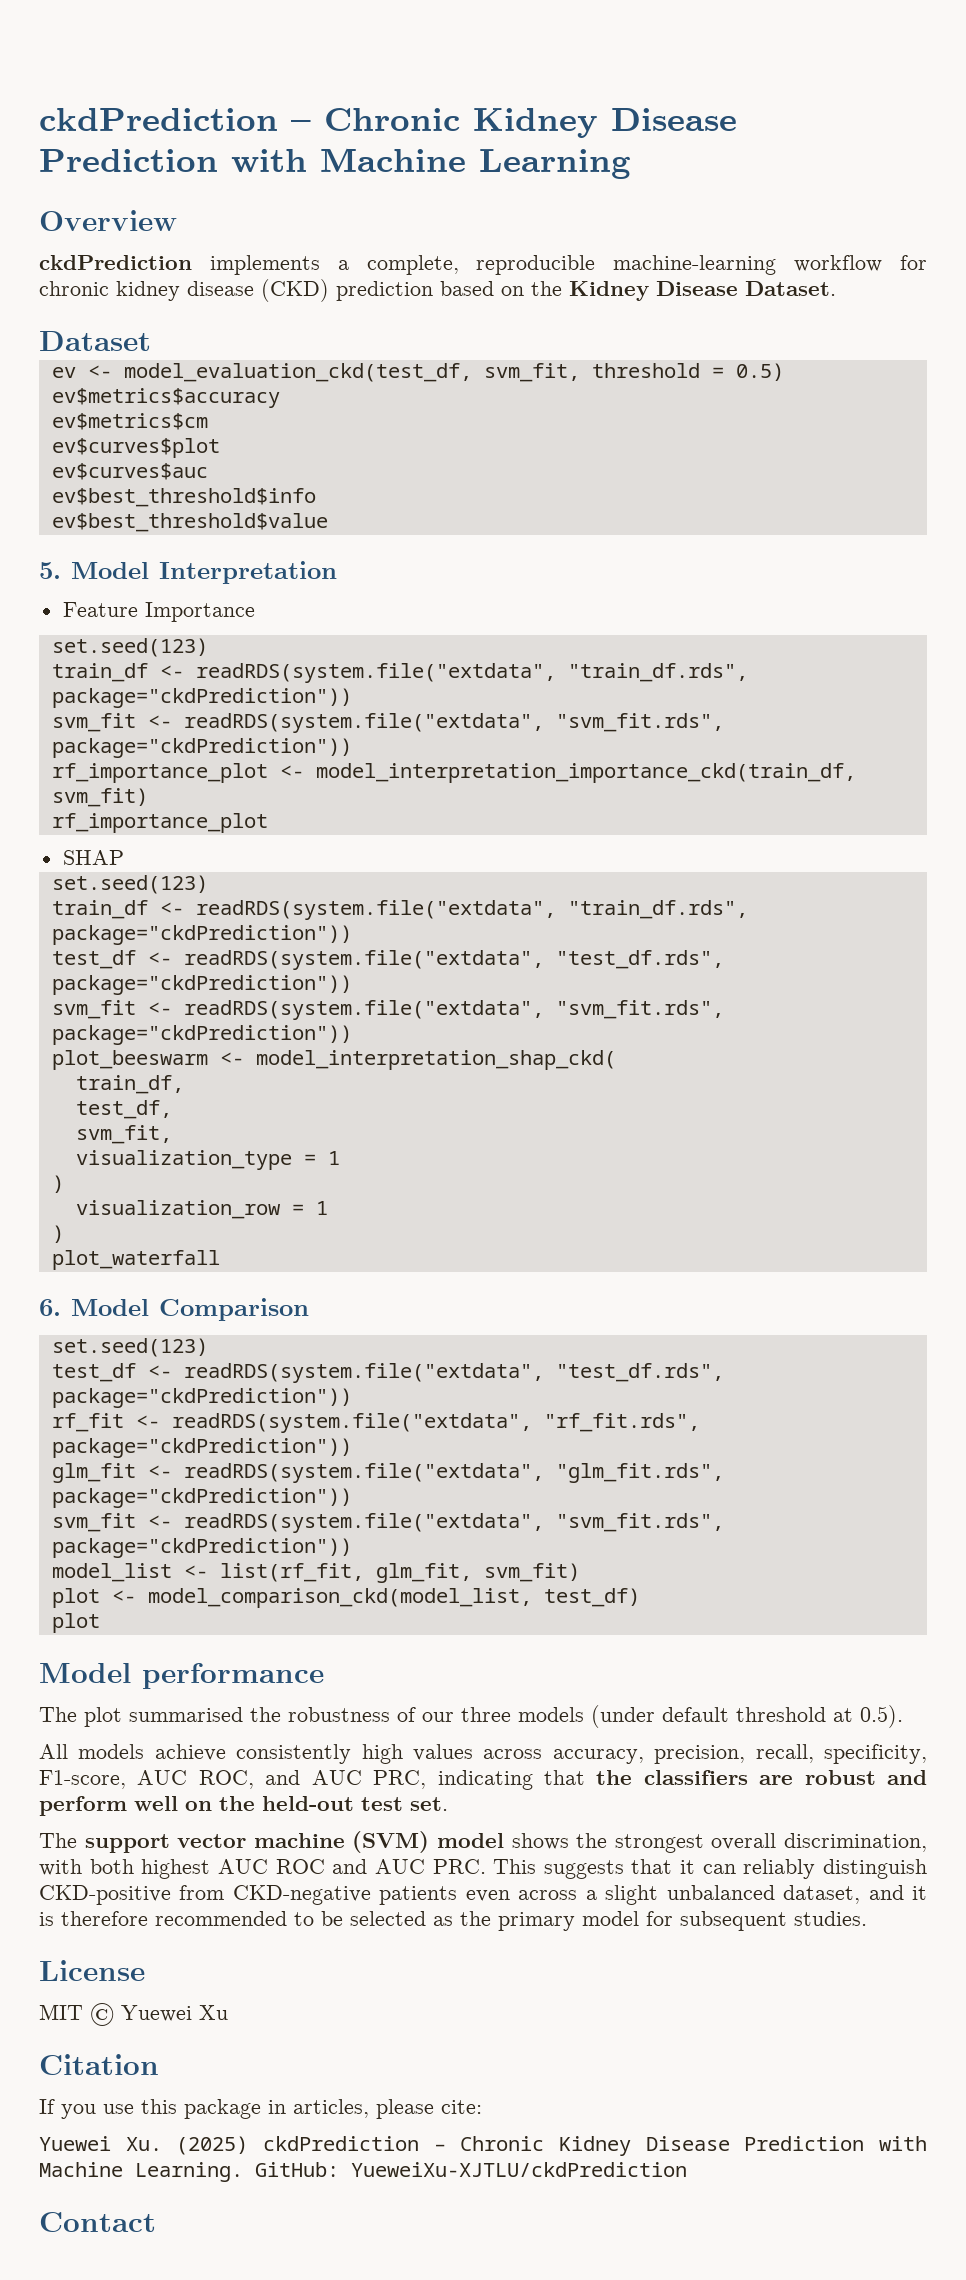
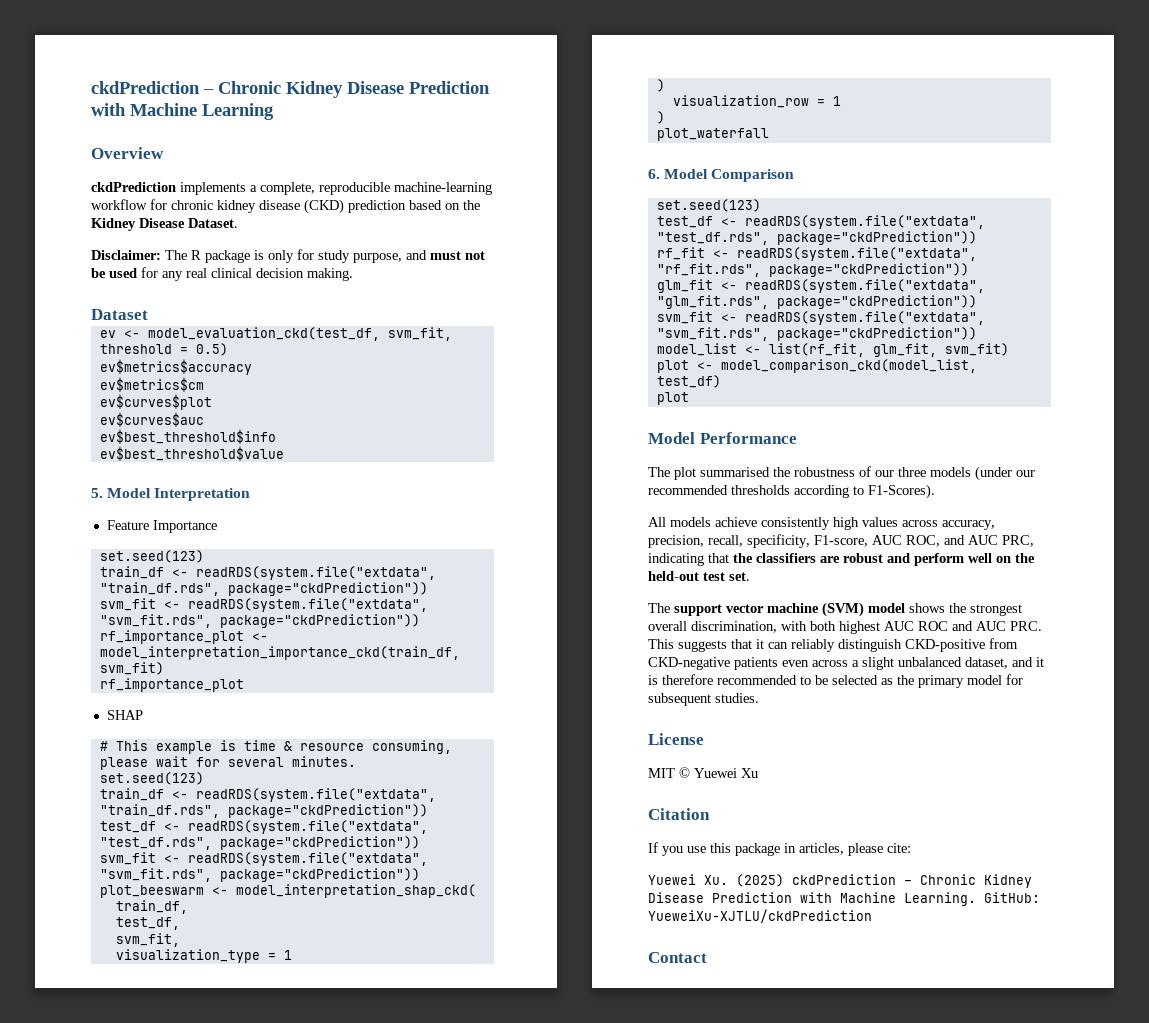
(836, 288) none -> [91,249,485,263] [91,267,353,281] // Disclaimer: The R package is only for study purpose, and must not be used for any real clinical decision making.
(124, 857) none -> [99,740,452,754] [99,756,356,770] // # This example is time & resource consuming, please wait for several minutes.
[142,1663,324,1689] performance -> [699,432,797,444] Performance
[662,1705,903,1728] default threshold at 0.5). -> [1016,470,1035,477] [648,484,935,499] our recommended thresholds according to F1-Scores).

